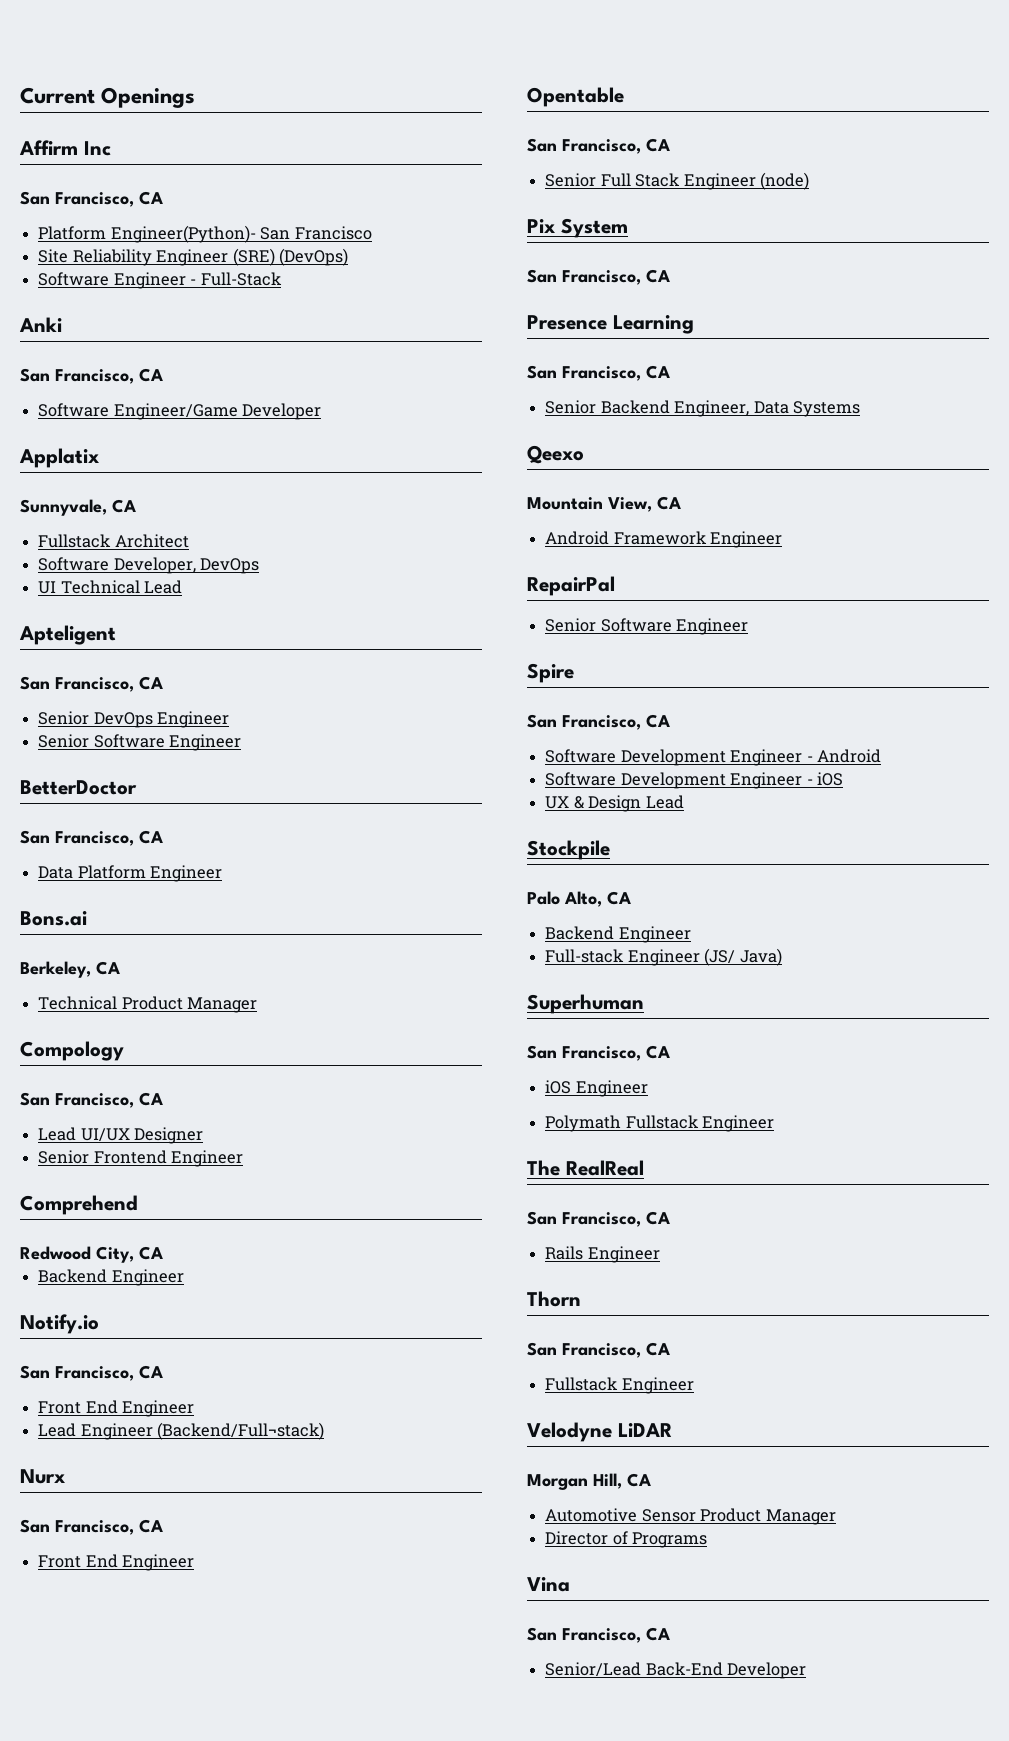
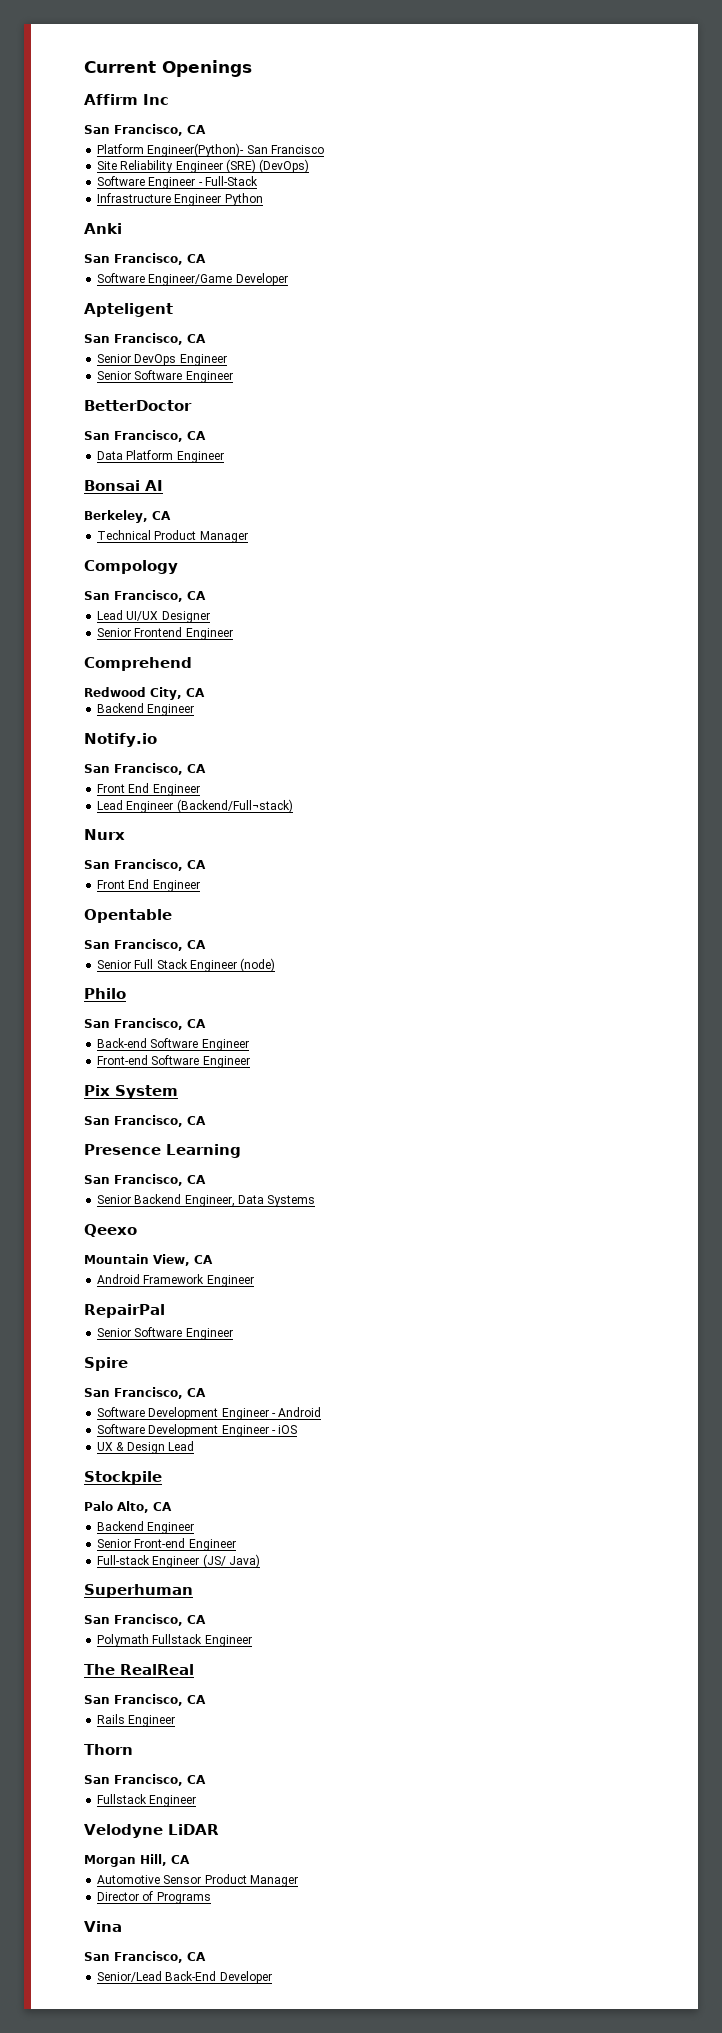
(282, 279) none -> [97,193,263,206] // Infrastructure Engineer Python
[19,448,99,468] [20,499,136,516] [38,534,189,548] [38,557,260,574] [38,580,183,594] // Applatix // Sunnyvale, CA // Fullstack Architect // Software Developer, DevOps // UI Technical Lead -> (288, 279) none
[20,911,87,926] Bons.ai -> [84,480,163,491] Bonsai AI
(809, 181) none -> [84,988,126,999] [84,1018,206,1030] [97,1038,249,1051] [97,1055,250,1068] // Philo // San Francisco, CA // Back-end Software Engineer // Front-end Software Engineer
(691, 934) none -> [97,1538,236,1551] // Senior Front-end Engineer
[545,1080,648,1097] // iOS Engineer -> (206, 1619) none

